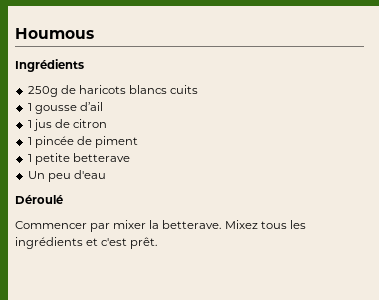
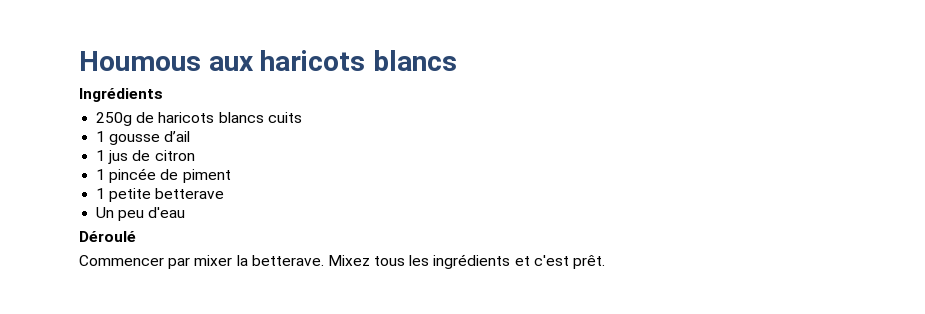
(94, 33) none -> [208,50,457,71] aux haricots blancs

